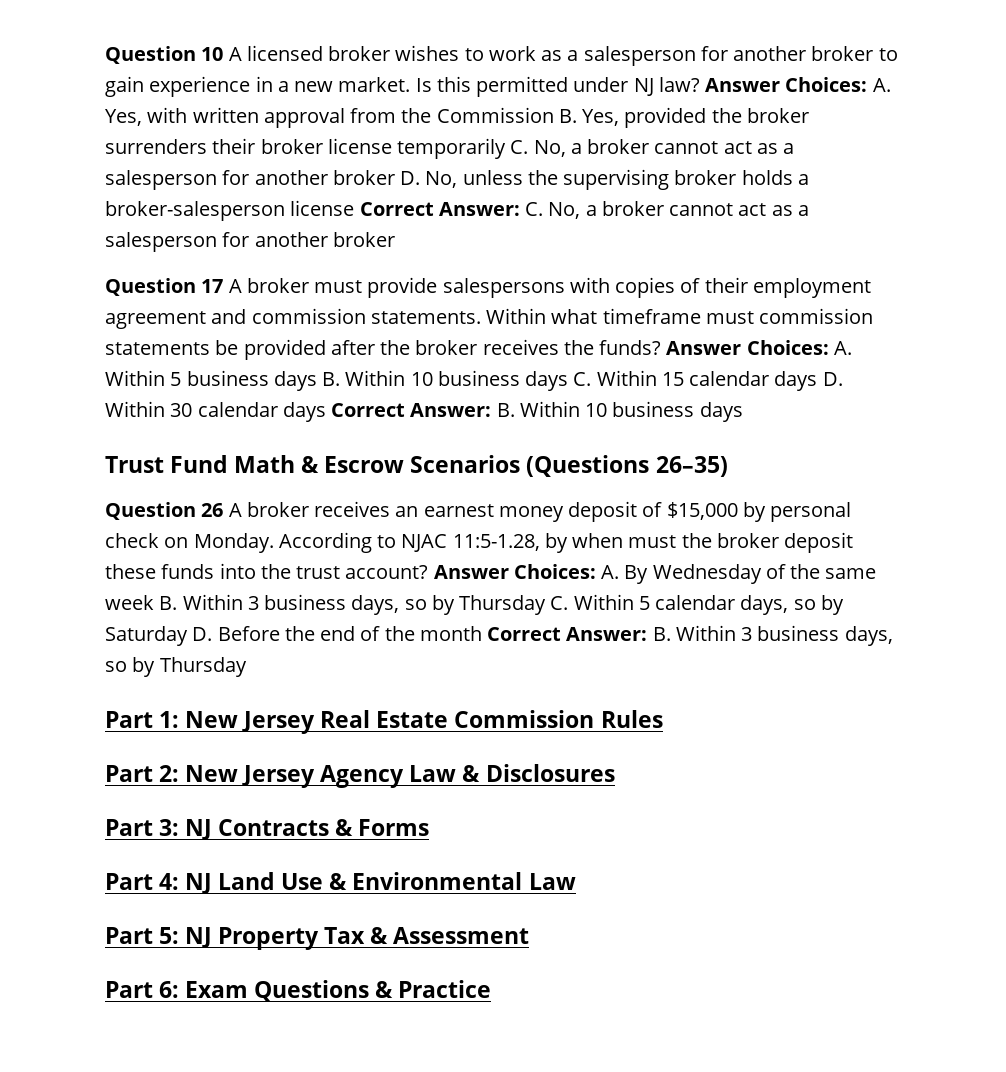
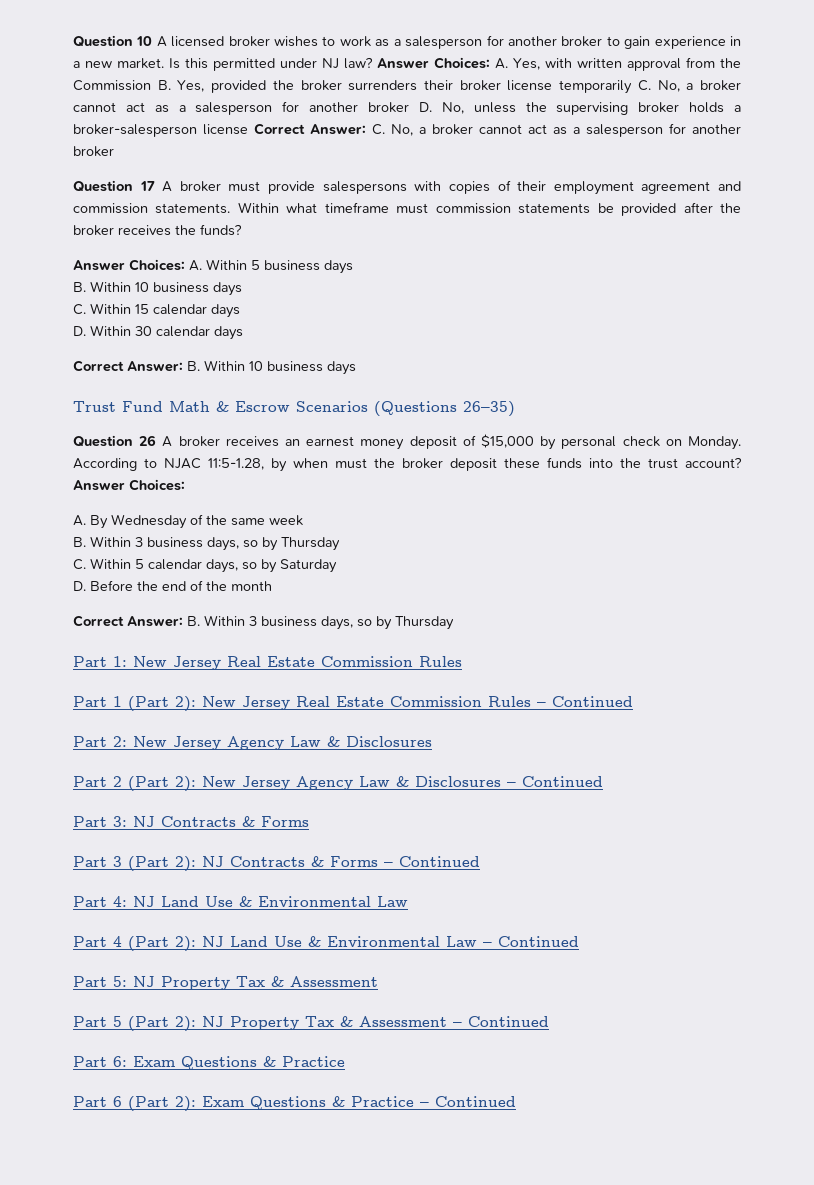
(662, 347) none -> (242, 230) //
[322,370,569,391] B. Within 10 business days -> [73,281,242,296] // B. Within 10 business days //
(818, 381) none -> (240, 311) //
(326, 412) none -> (243, 333) //
(596, 571) none -> (185, 485) //
[159,594,547,615] B. Within 3 business days, so by Thursday -> [73,536,340,551] // B. Within 3 business days, so by Thursday //
(188, 636) none -> (337, 566) //
(482, 633) none -> (272, 586) //
(663, 719) none -> [73,696,633,712] // Part 1 (Part 2): New Jersey Real Estate Commission Rules – Continued
(615, 773) none -> [73,776,603,792] // Part 2 (Part 2): New Jersey Agency Law & Disclosures – Continued
(430, 827) none -> [73,856,480,872] // Part 3 (Part 2): NJ Contracts & Forms – Continued
(576, 881) none -> [73,936,579,952] // Part 4 (Part 2): NJ Land Use & Environmental Law – Continued
(530, 935) none -> [73,1016,549,1032] // Part 5 (Part 2): NJ Property Tax & Assessment – Continued
(492, 989) none -> [73,1096,516,1112] // Part 6 (Part 2): Exam Questions & Practice – Continued

